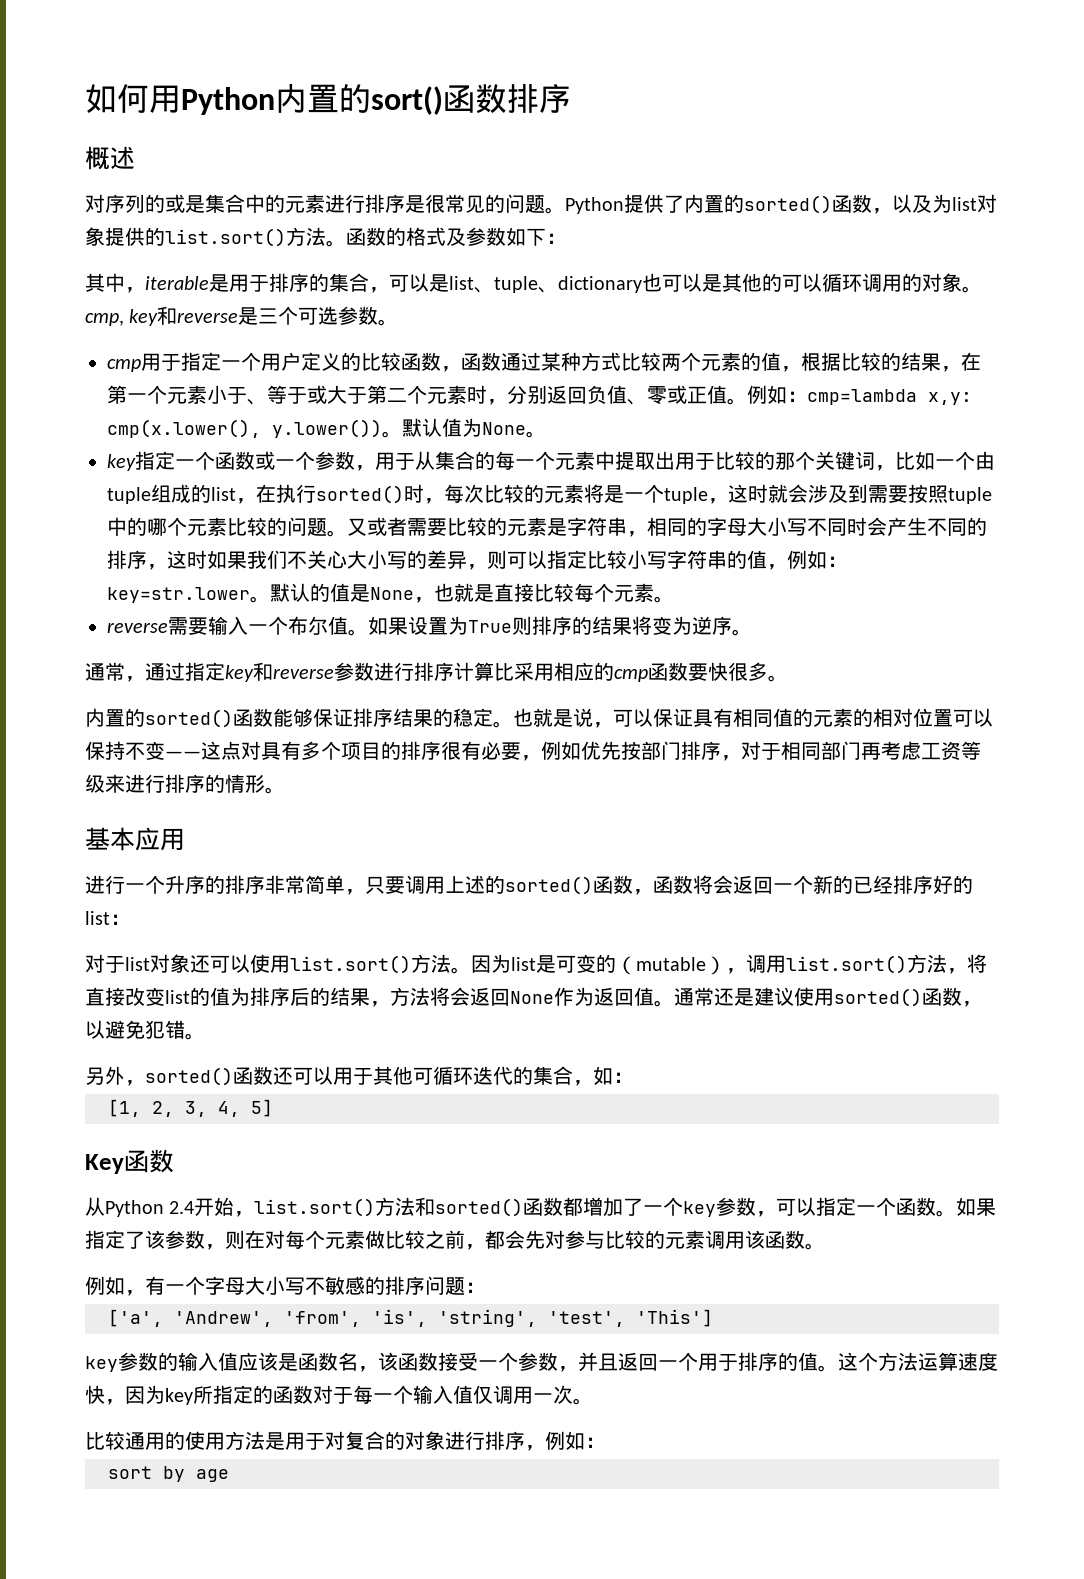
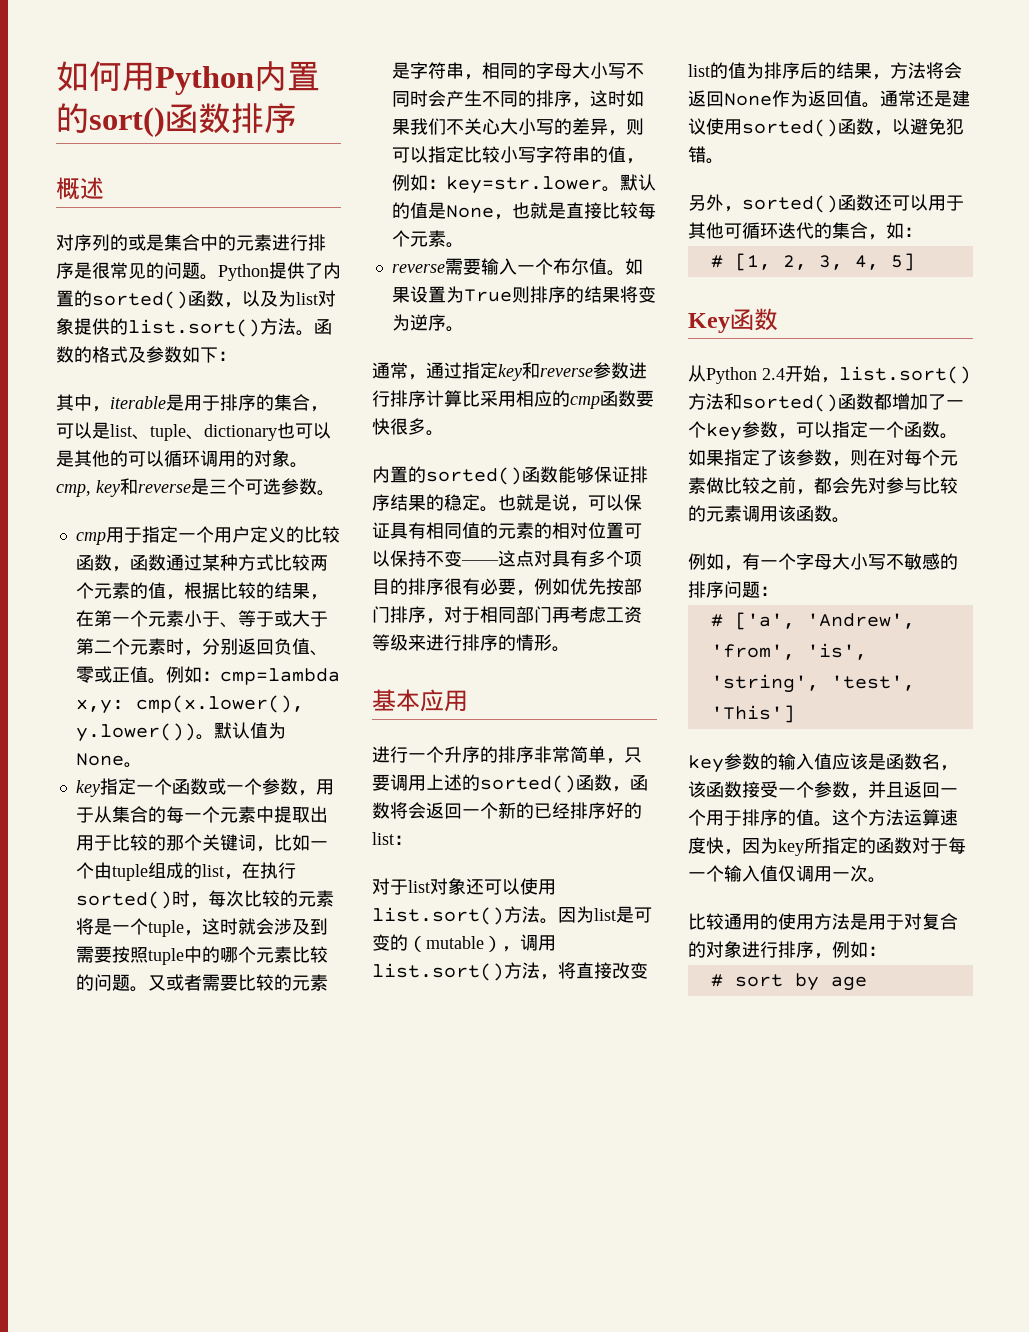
(633, 1077) none -> [710,255,723,268] #
(485, 1287) none -> [710,614,723,627] #
(605, 1442) none -> [710,974,723,987] #

